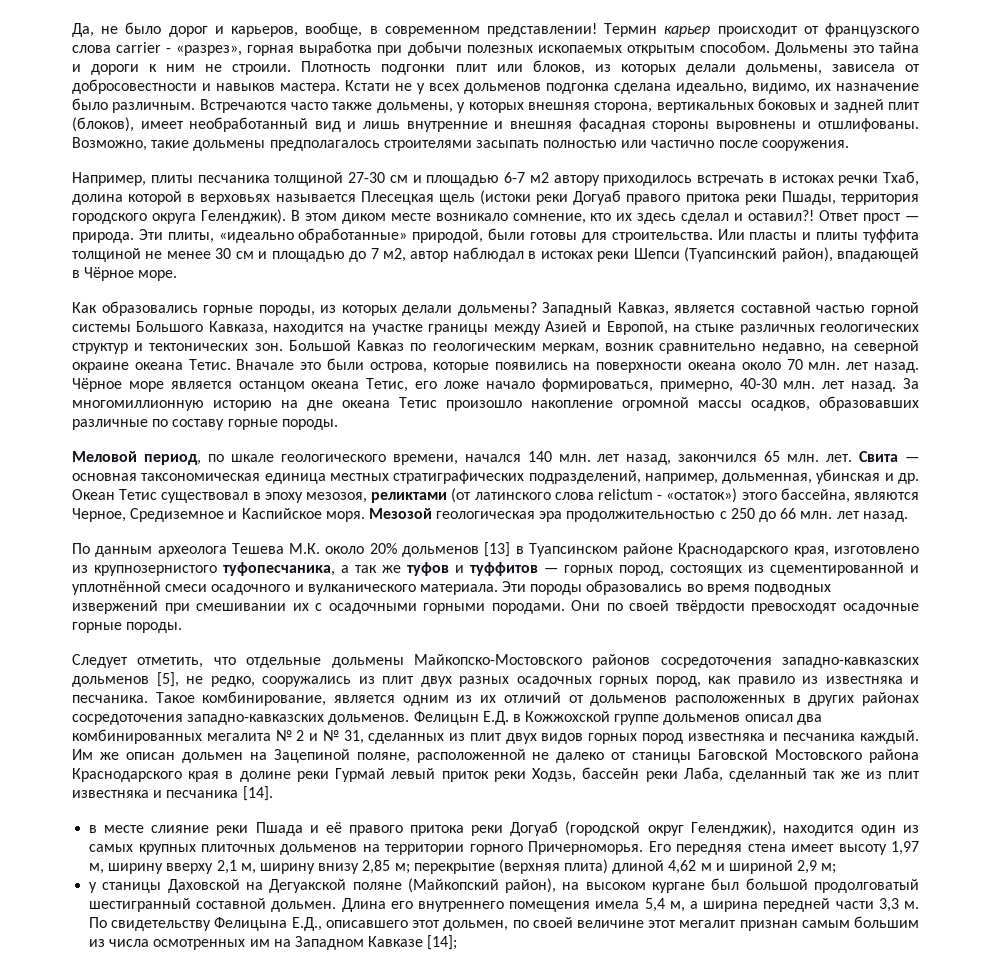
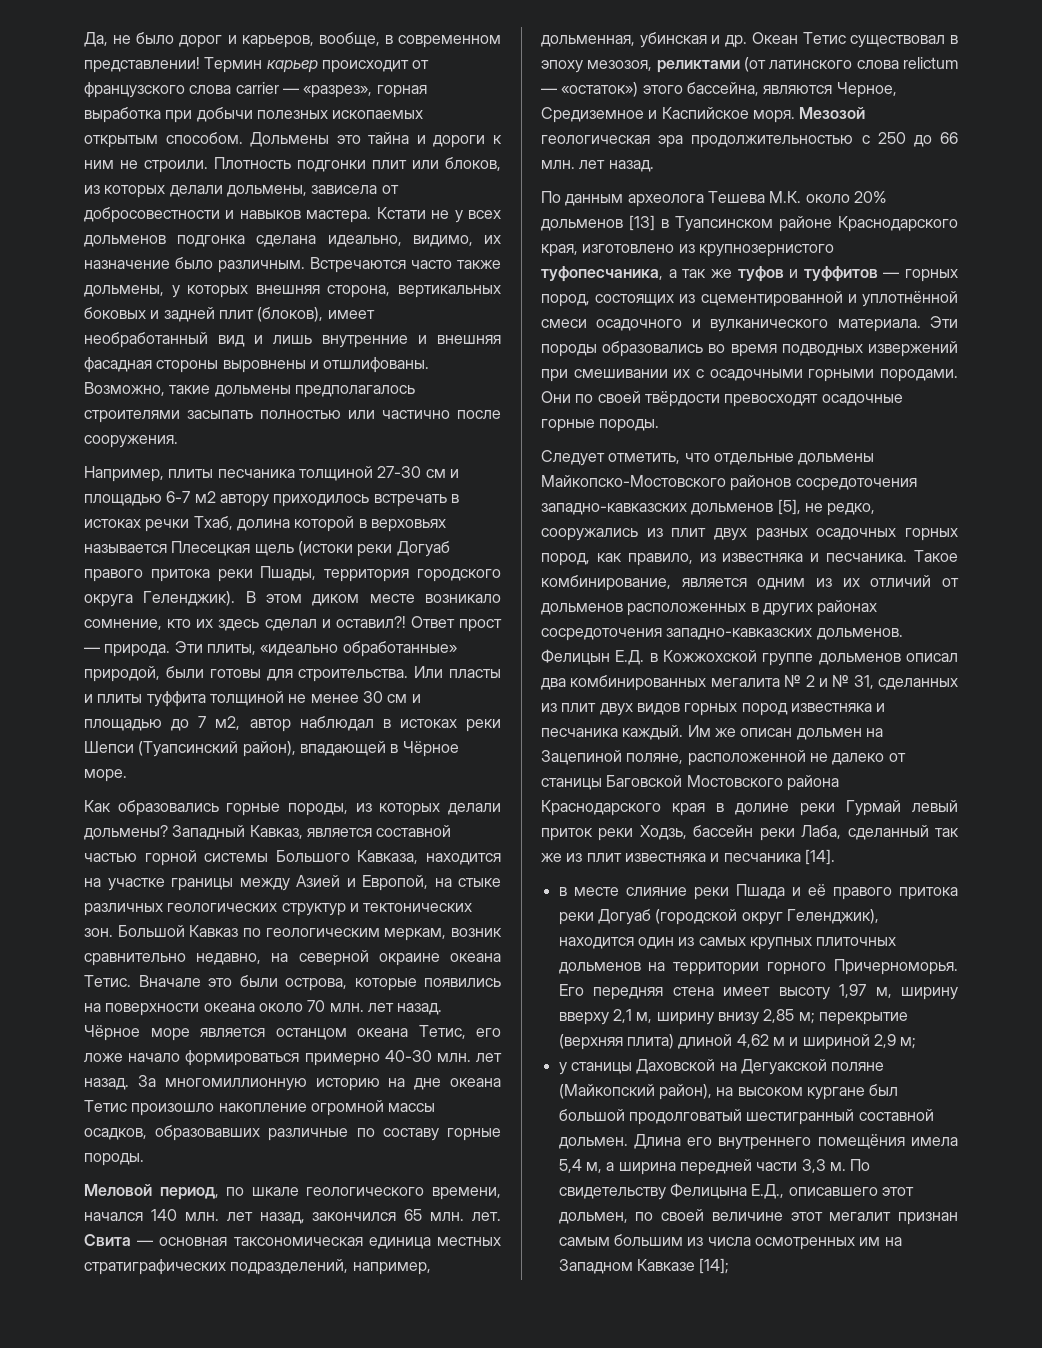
[166,48,172,53] - -> [282,88,299,94] —
[541,378,733,392] формироваться, примерно, -> [185,1050,380,1066] формироваться примерно
[657,495,663,500] - -> [541,88,557,94] —
[737,676,795,687] правило -> [627,553,693,566] правило,
[509,901,591,912] помещения -> [817,1134,905,1149] помещёния

